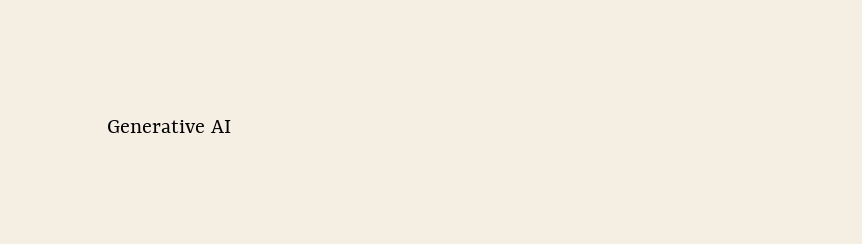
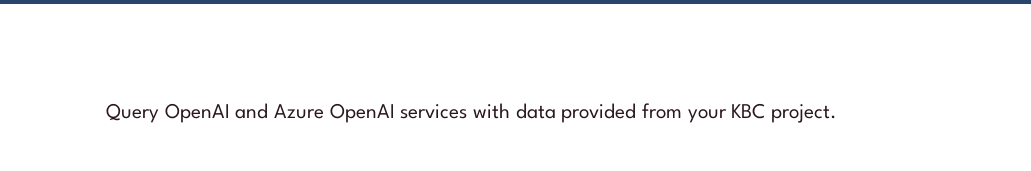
[107,120,232,133] Generative AI -> [106,103,838,123] Query OpenAI and Azure OpenAI services with data provided from your KBC project.

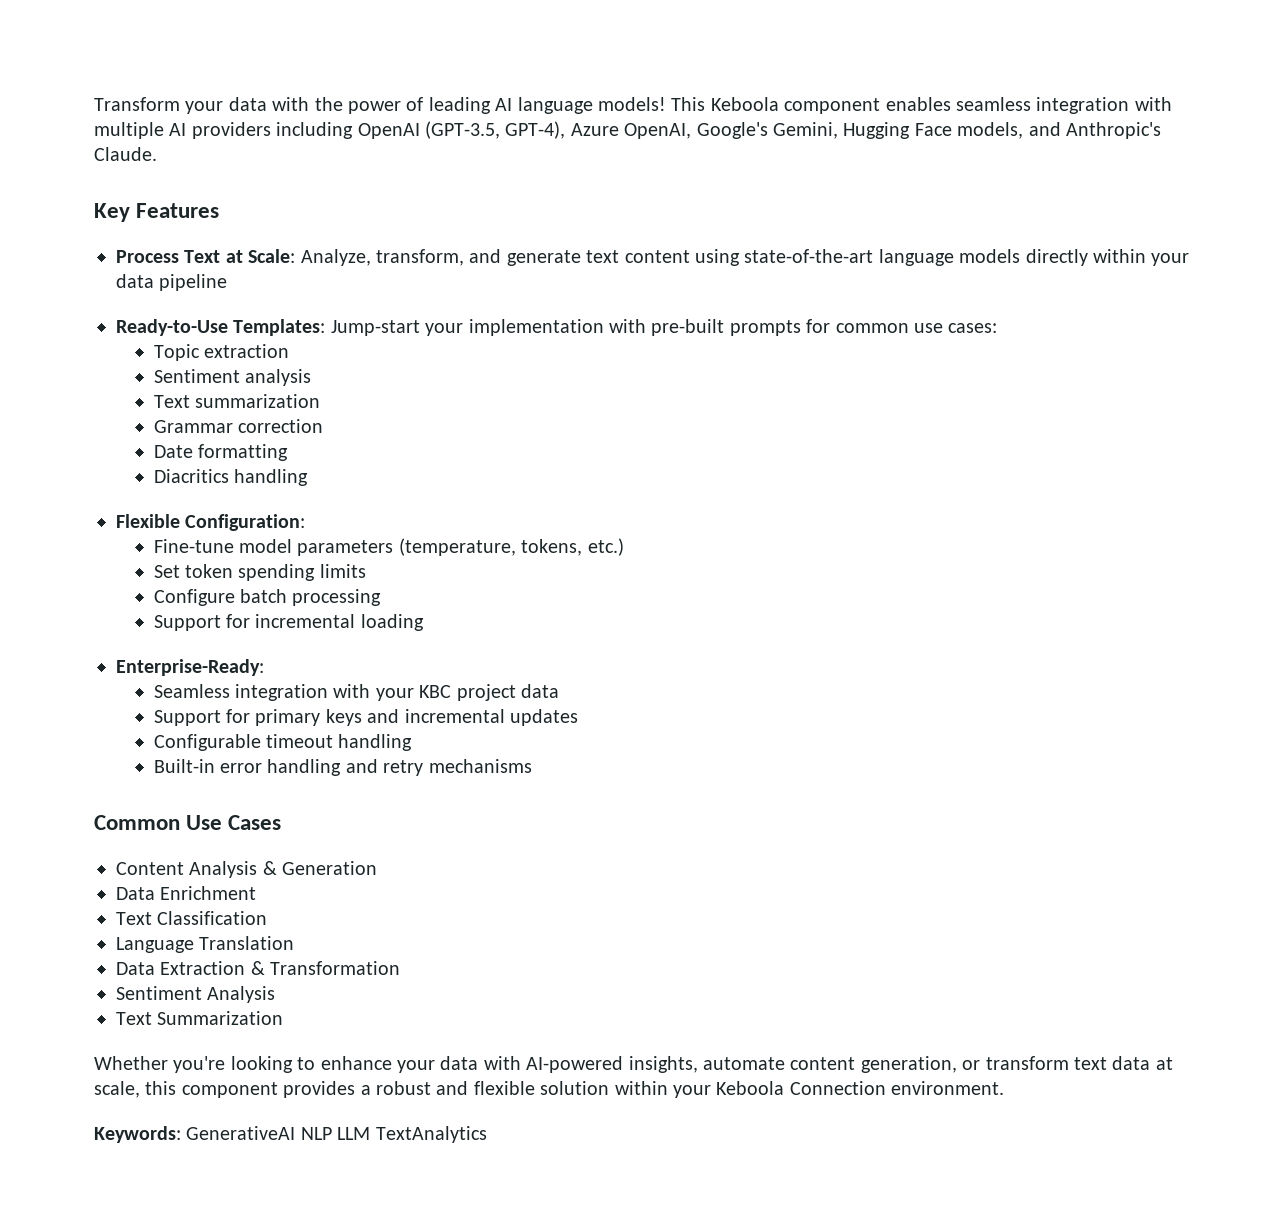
[106,103,838,123] Query OpenAI and Azure OpenAI services with data provided from your KBC project. -> [94,97,1172,114] [94,121,1161,139] [94,147,157,161] [94,203,220,222] [116,249,1190,266] [116,274,228,291] [116,319,998,336] [153,344,289,361] [153,369,311,386] [153,394,320,408] [153,419,323,433] [153,444,288,461] [153,469,308,486] [116,514,306,531] [153,538,624,556] [153,564,366,581] [153,589,382,606] [153,614,424,631] [116,659,264,676] [153,684,559,701] [153,709,578,726] [153,734,413,751] [153,759,532,776] [94,815,282,830] [116,861,378,878] [116,886,257,900] [116,911,268,925] [116,936,295,953] [116,961,401,975] [116,986,276,1003] [116,1011,284,1025] [94,1056,1173,1073] [94,1081,1005,1098] [94,1126,487,1143] Transform your data with the power of leading AI language models! This Keboola component enables seamless integration with multiple AI providers including OpenAI (GPT-3.5, GPT-4), Azure OpenAI, Google's Gemini, Hugging Face models, and Anthropic's Claude. // Key Features // Process Text at Scale: Analyze, transform, and generate text content using state-of-the-art language models directly within your data pipeline // Ready-to-Use Templates: Jump-start your implementation with pre-built prompts for common use cases: // Topic extraction // Sentiment analysis // Text summarization // Grammar correction // Date formatting // Diacritics handling // Flexible Configuration: // Fine-tune model parameters (temperature, tokens, etc.) // Set token spending limits // Configure batch processing // Support for incremental loading // Enterprise-Ready: // Seamless integration with your KBC project data // Support for primary keys and incremental updates // Configurable timeout handling // Built-in error handling and retry mechanisms // Common Use Cases // Content Analysis & Generation // Data Enrichment // Text Classification // Language Translation // Data Extraction & Transformation // Sentiment Analysis // Text Summarization // Whether you're looking to enhance your data with AI-powered insights, automate content generation, or transform text data at scale, this component provides a robust and flexible solution within your Keboola Connection environment. // Keywords: GenerativeAI NLP LLM TextAnalytics

